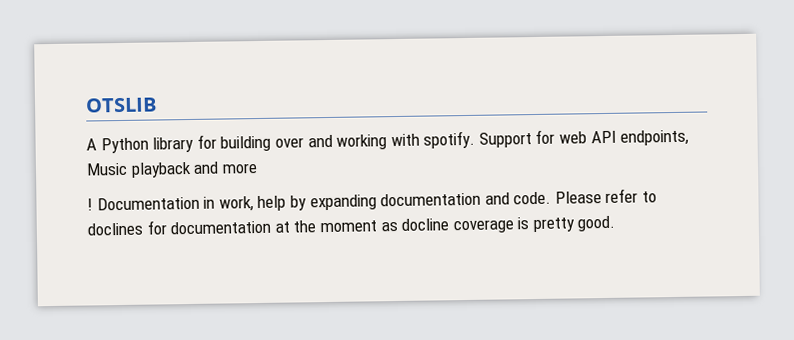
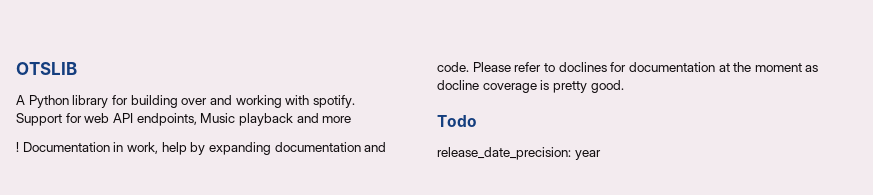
(616, 223) none -> [437,115,477,127] [437,147,601,160] // Todo // release_date_precision: year

